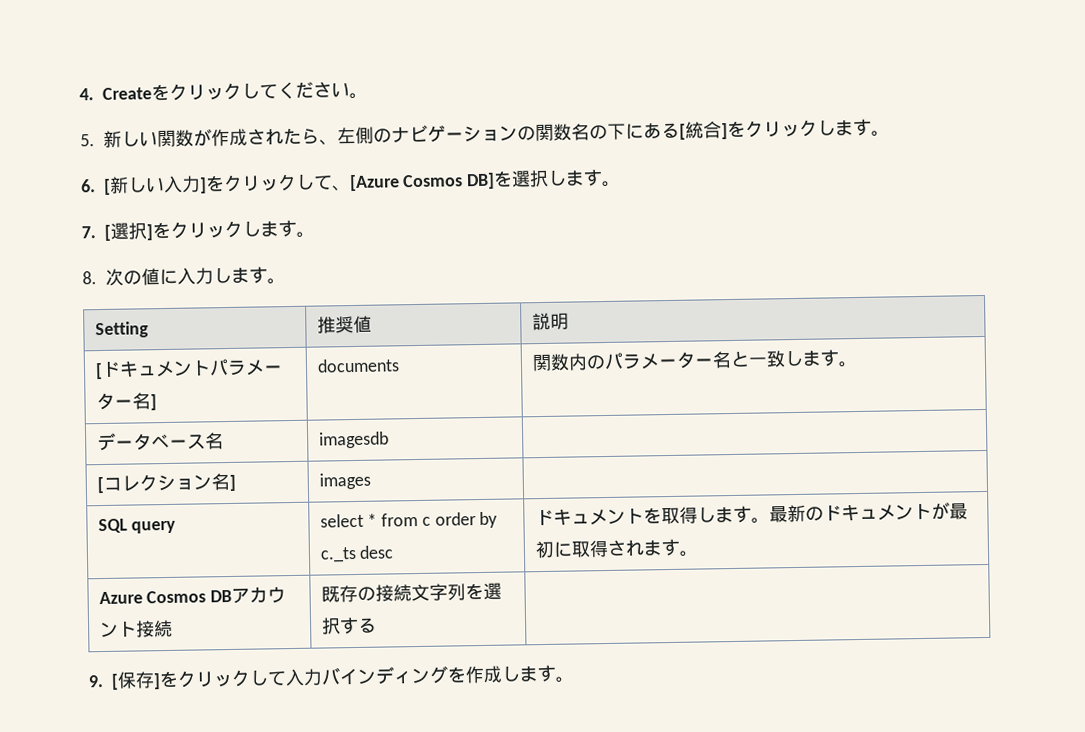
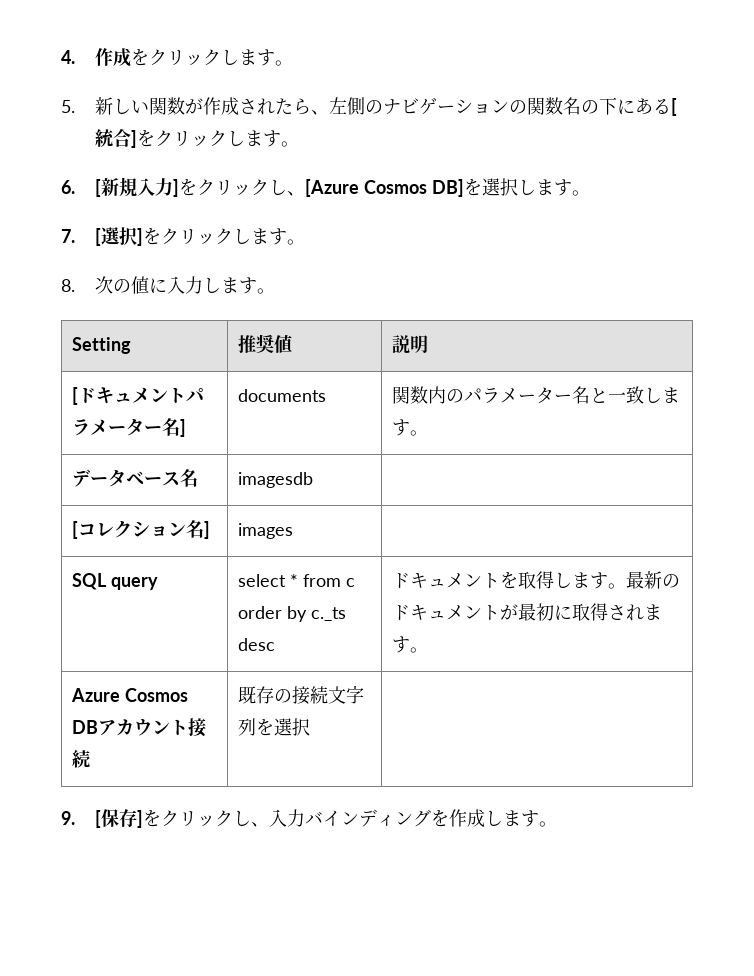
[101,81,350,101] Createをクリックしてください -> [94,48,275,67] 作成をクリックします
[126,176,165,193] しい -> [118,177,137,197] 規
[312,175,333,190] て -> (287, 187) none
[338,616,377,635] する -> (310, 727) none
[266,671,287,686] て -> [250,822,269,827] 、

